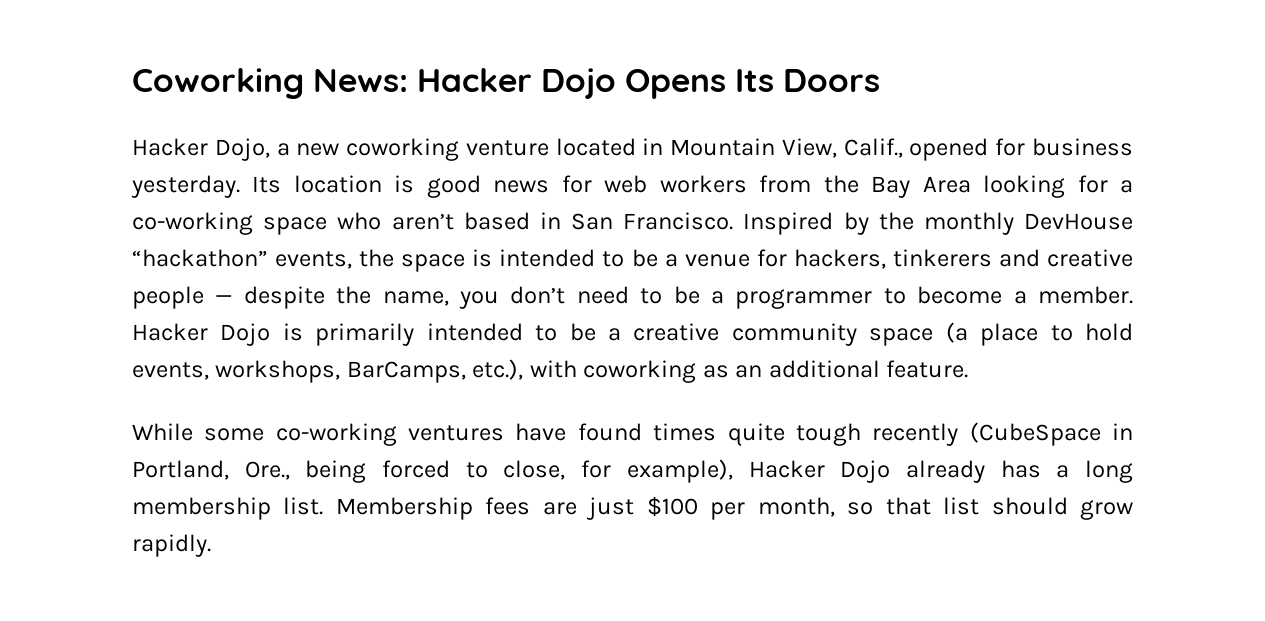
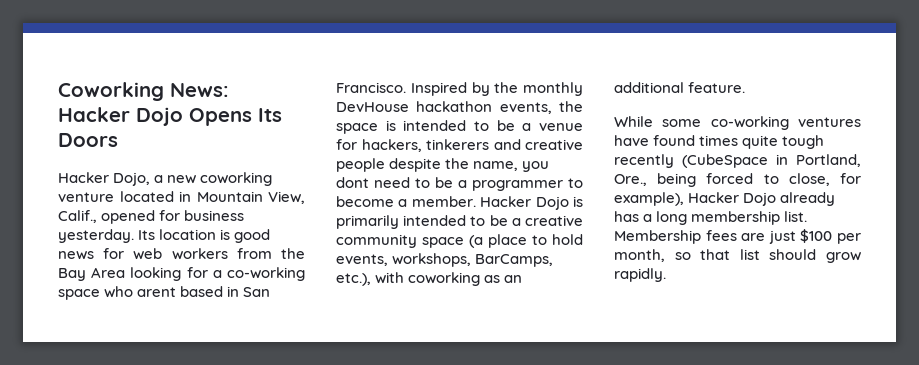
[391,213,454,230] aren’t -> [137,287,177,297] arent
[132,249,268,267] “hackathon” -> [416,101,493,112] hackathon
[215,295,233,303] — -> (385, 165) none
[510,286,566,304] don’t -> [336,177,369,188] dont

